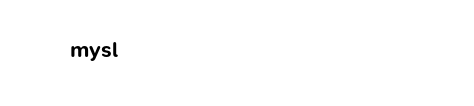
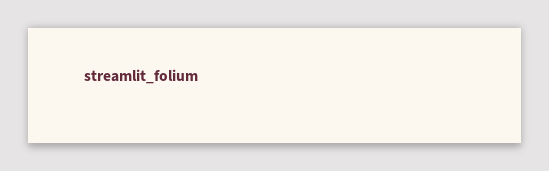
[70,42,118,61] mysl -> [84,69,198,84] streamlit_folium

